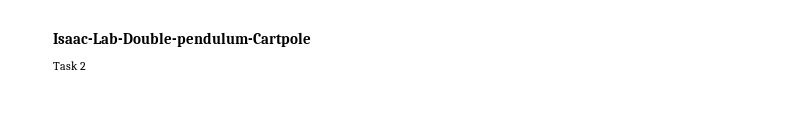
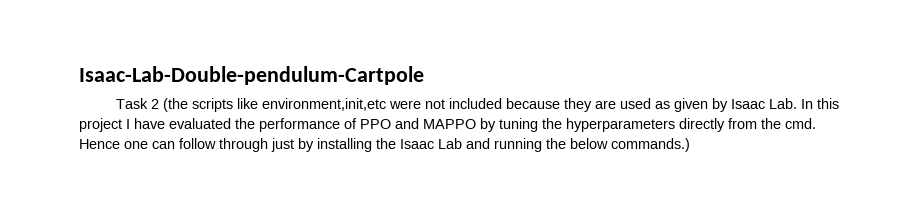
(87, 66) none -> [162,98,839,112] [79,118,816,132] [79,138,690,152] (the scripts like environment,init,etc were not included because they are used as given by Isaac Lab. In this project I have evaluated the performance of PPO and MAPPO by tuning the hyperparameters directly from the cmd. Hence one can follow through just by installing the Isaac Lab and running the below commands.)

